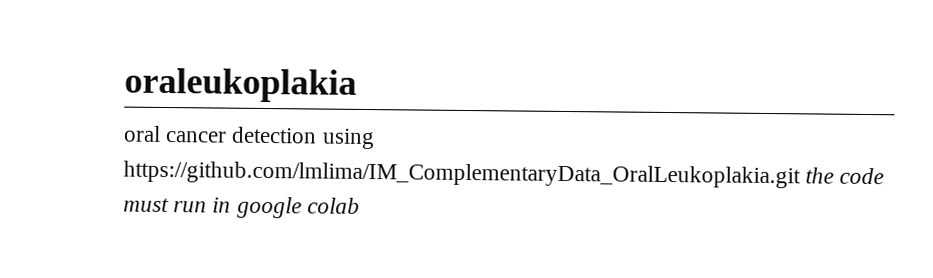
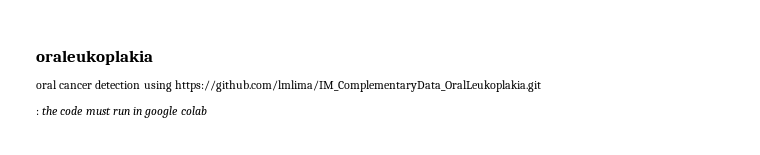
(801, 174) none -> [36,109,39,115] // :

